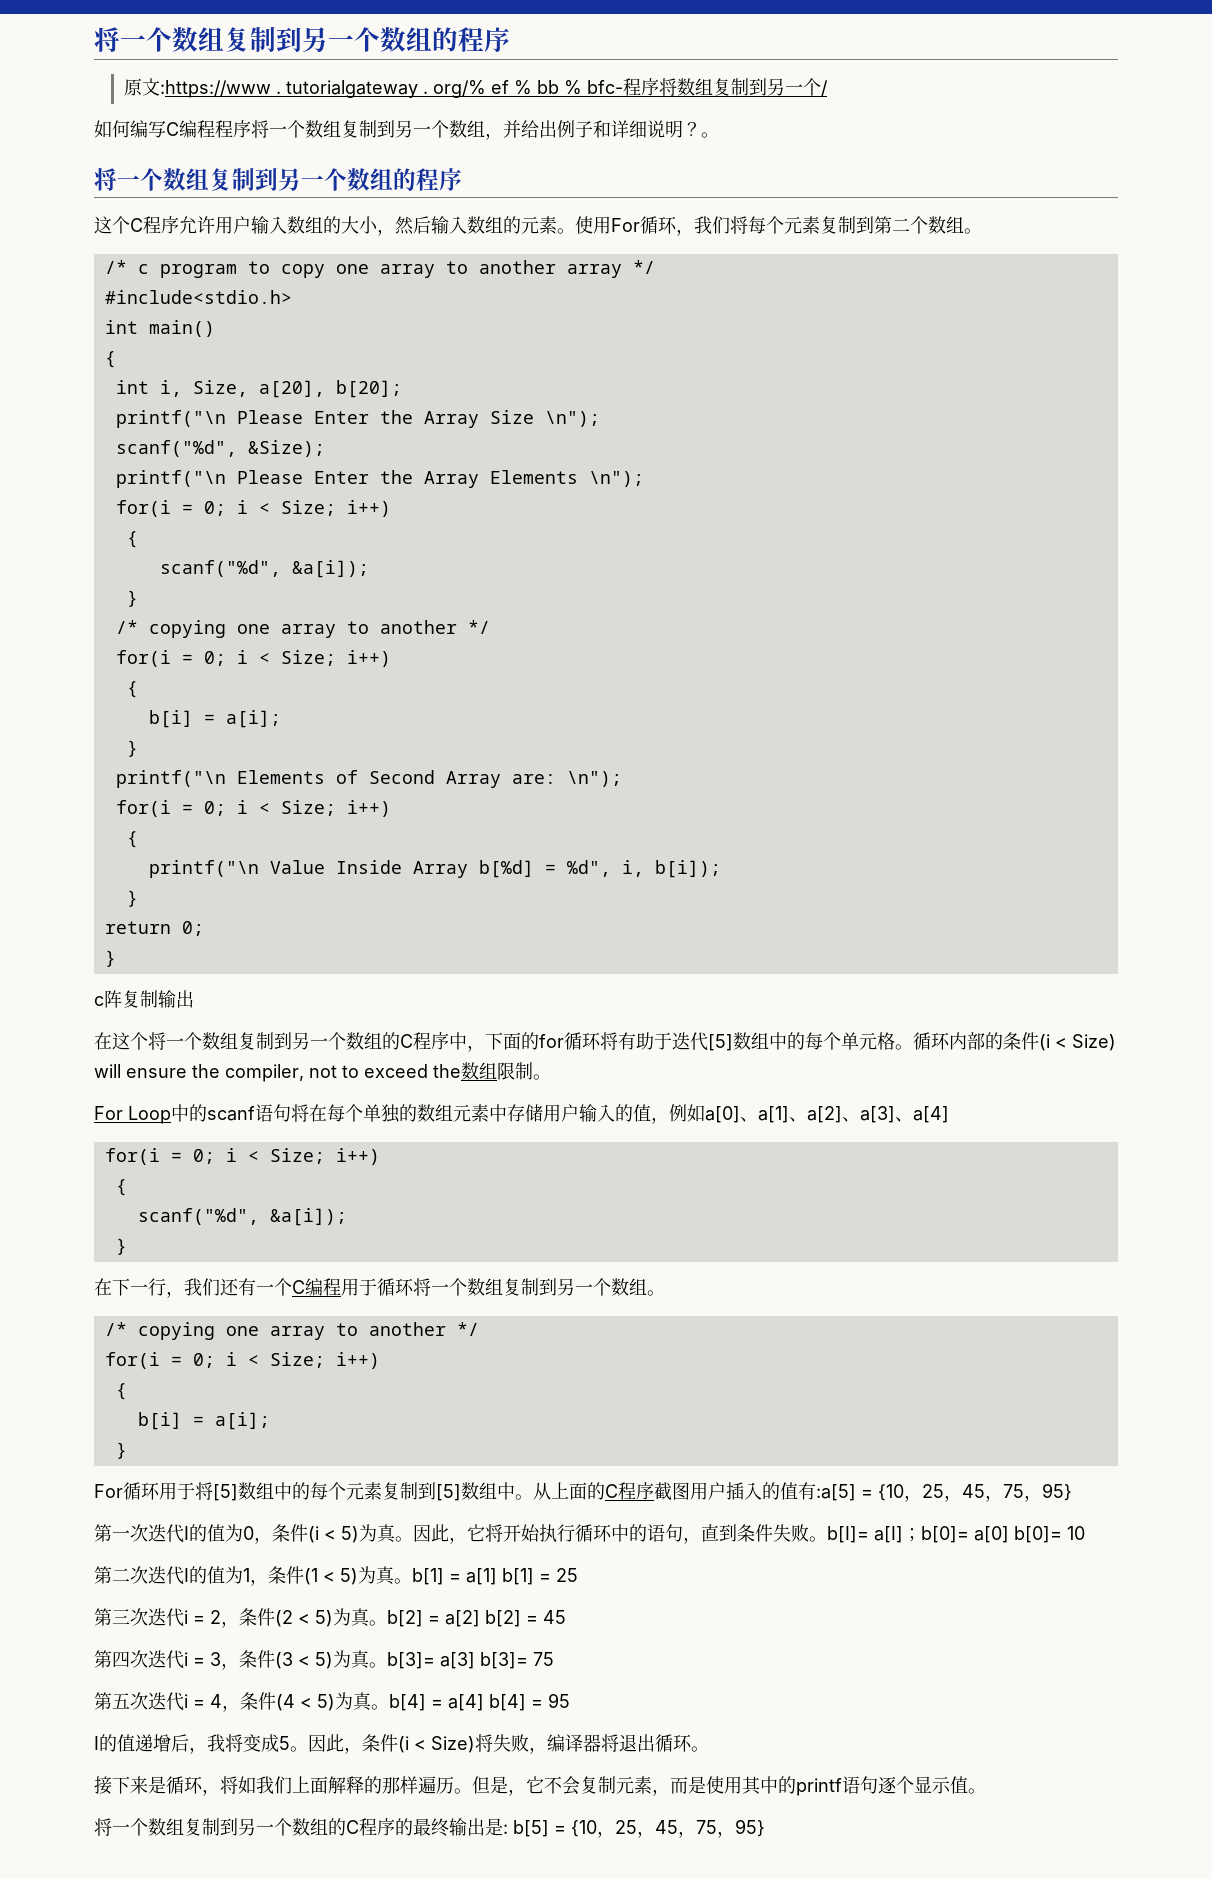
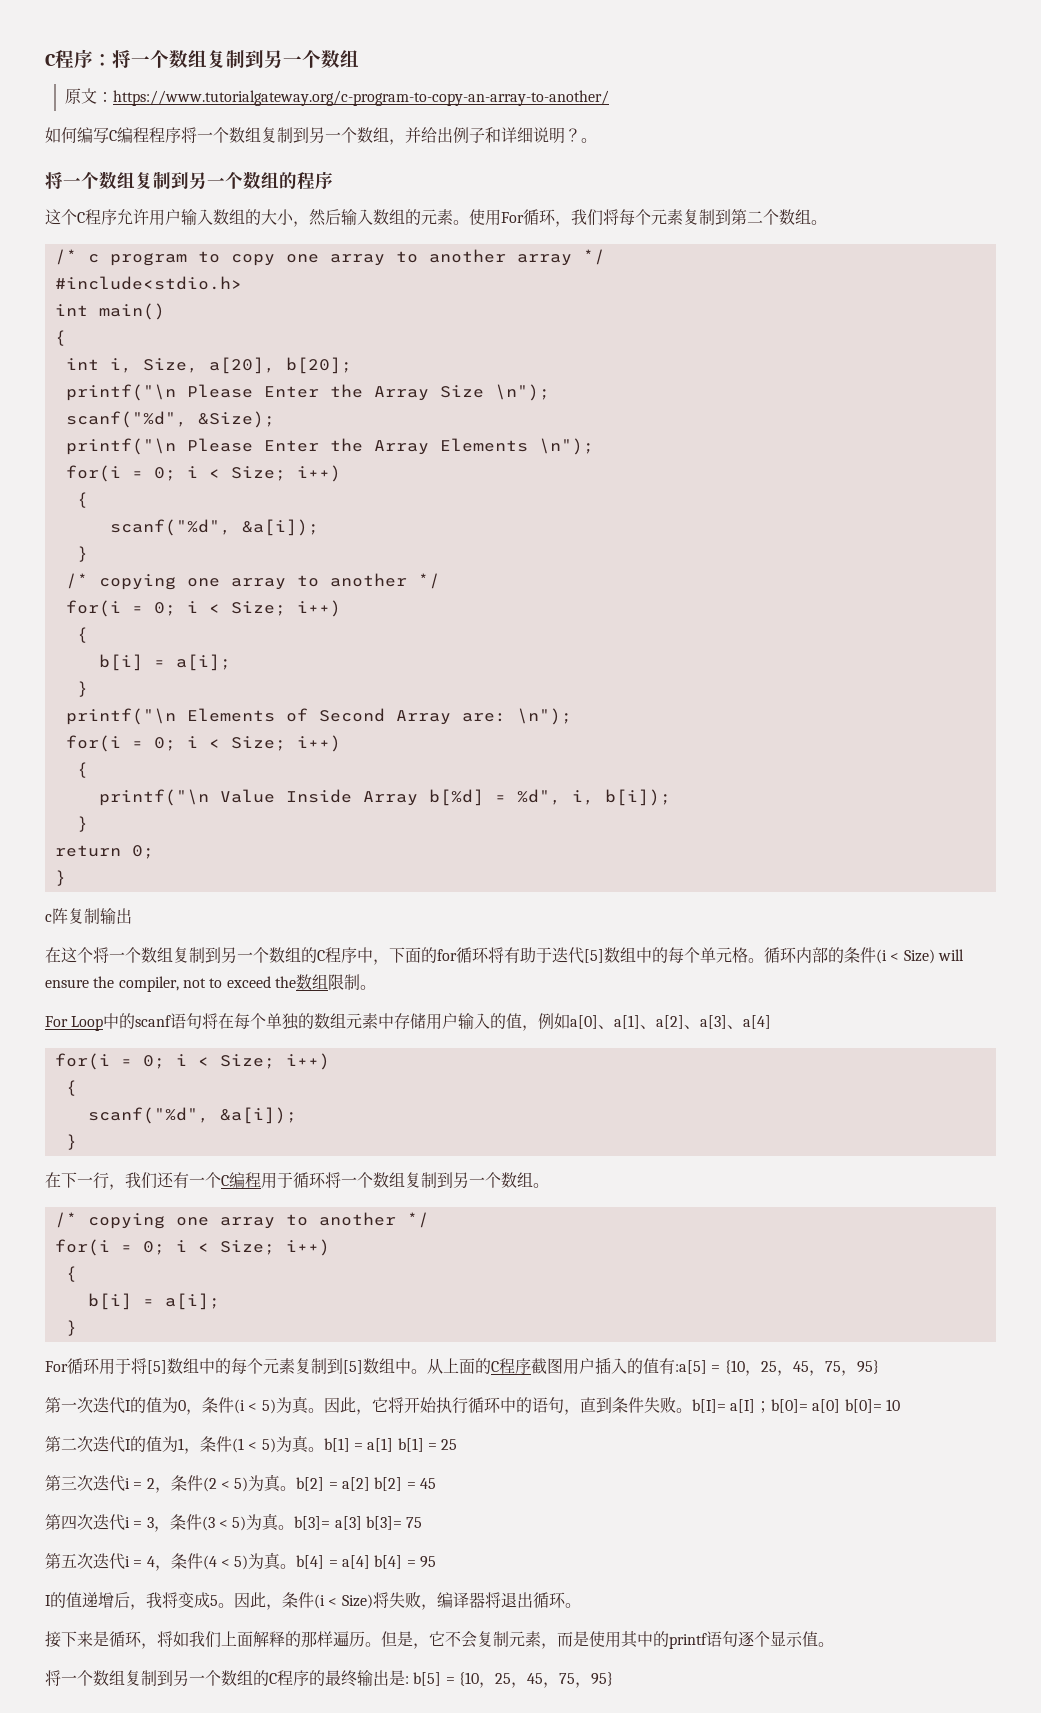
[94,27,510,52] 将一个数组复制到另一个数组的程序 -> [45,49,359,69] C程序：将一个数组复制到另一个数组
[159,78,828,98] :https://www . tutorialgateway . org/% ef % bb % bfc-程序将数组复制到另一个/ -> [96,90,609,106] ：https://www.tutorialgateway.org/c-program-to-copy-an-array-to-another/

